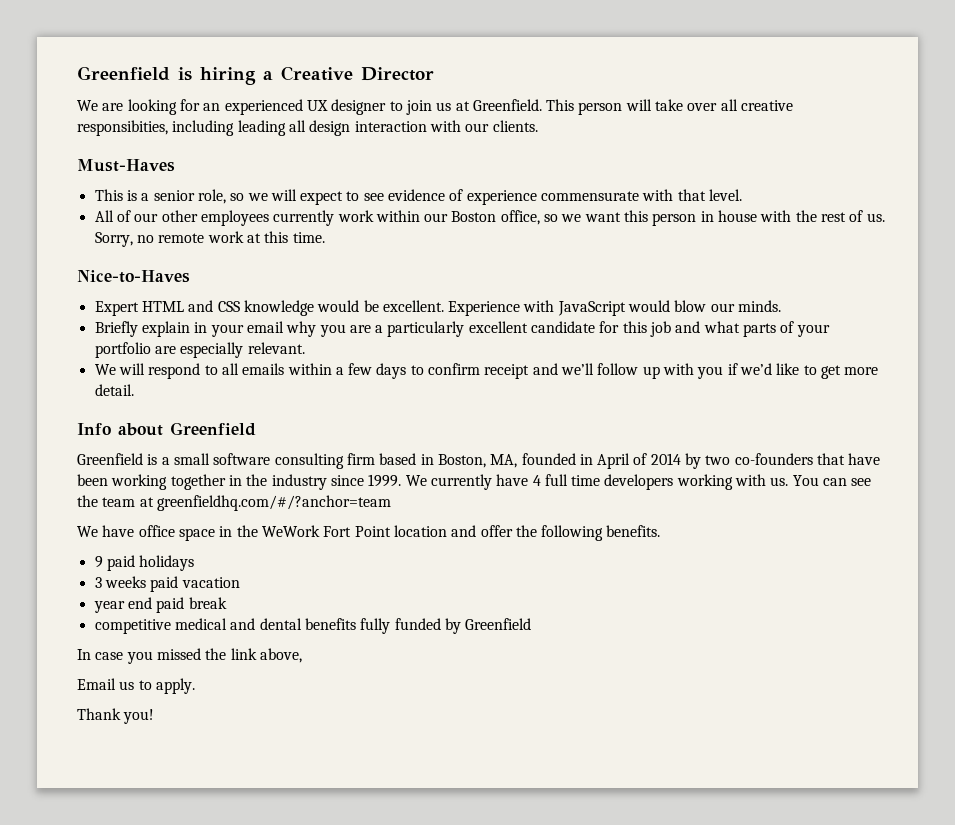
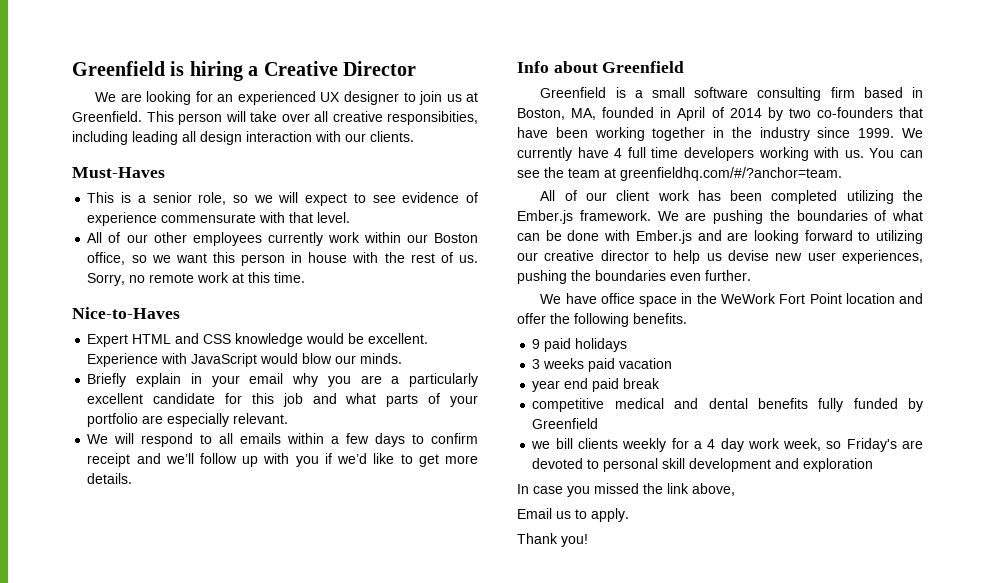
[94,384,134,396] detail. -> [87,473,133,484] details.
[156,495,391,511] greenfieldhq.com/#/?anchor=team -> [620,167,842,181] [540,190,924,204] [517,210,923,224] [517,230,923,244] [517,250,923,264] [517,270,751,284] greenfieldhq.com/#/?anchor=team. // All of our client work has been completed utilizing the Ember.js framework. We are pushing the boundaries of what can be done with Ember.js and are looking forward to utilizing our creative director to help us devise new user experiences, pushing the boundaries even further.
(532, 624) none -> [531,438,924,452] [532,458,874,472] // we bill clients weekly for a 4 day work week, so Friday's are devoted to personal skill development and exploration

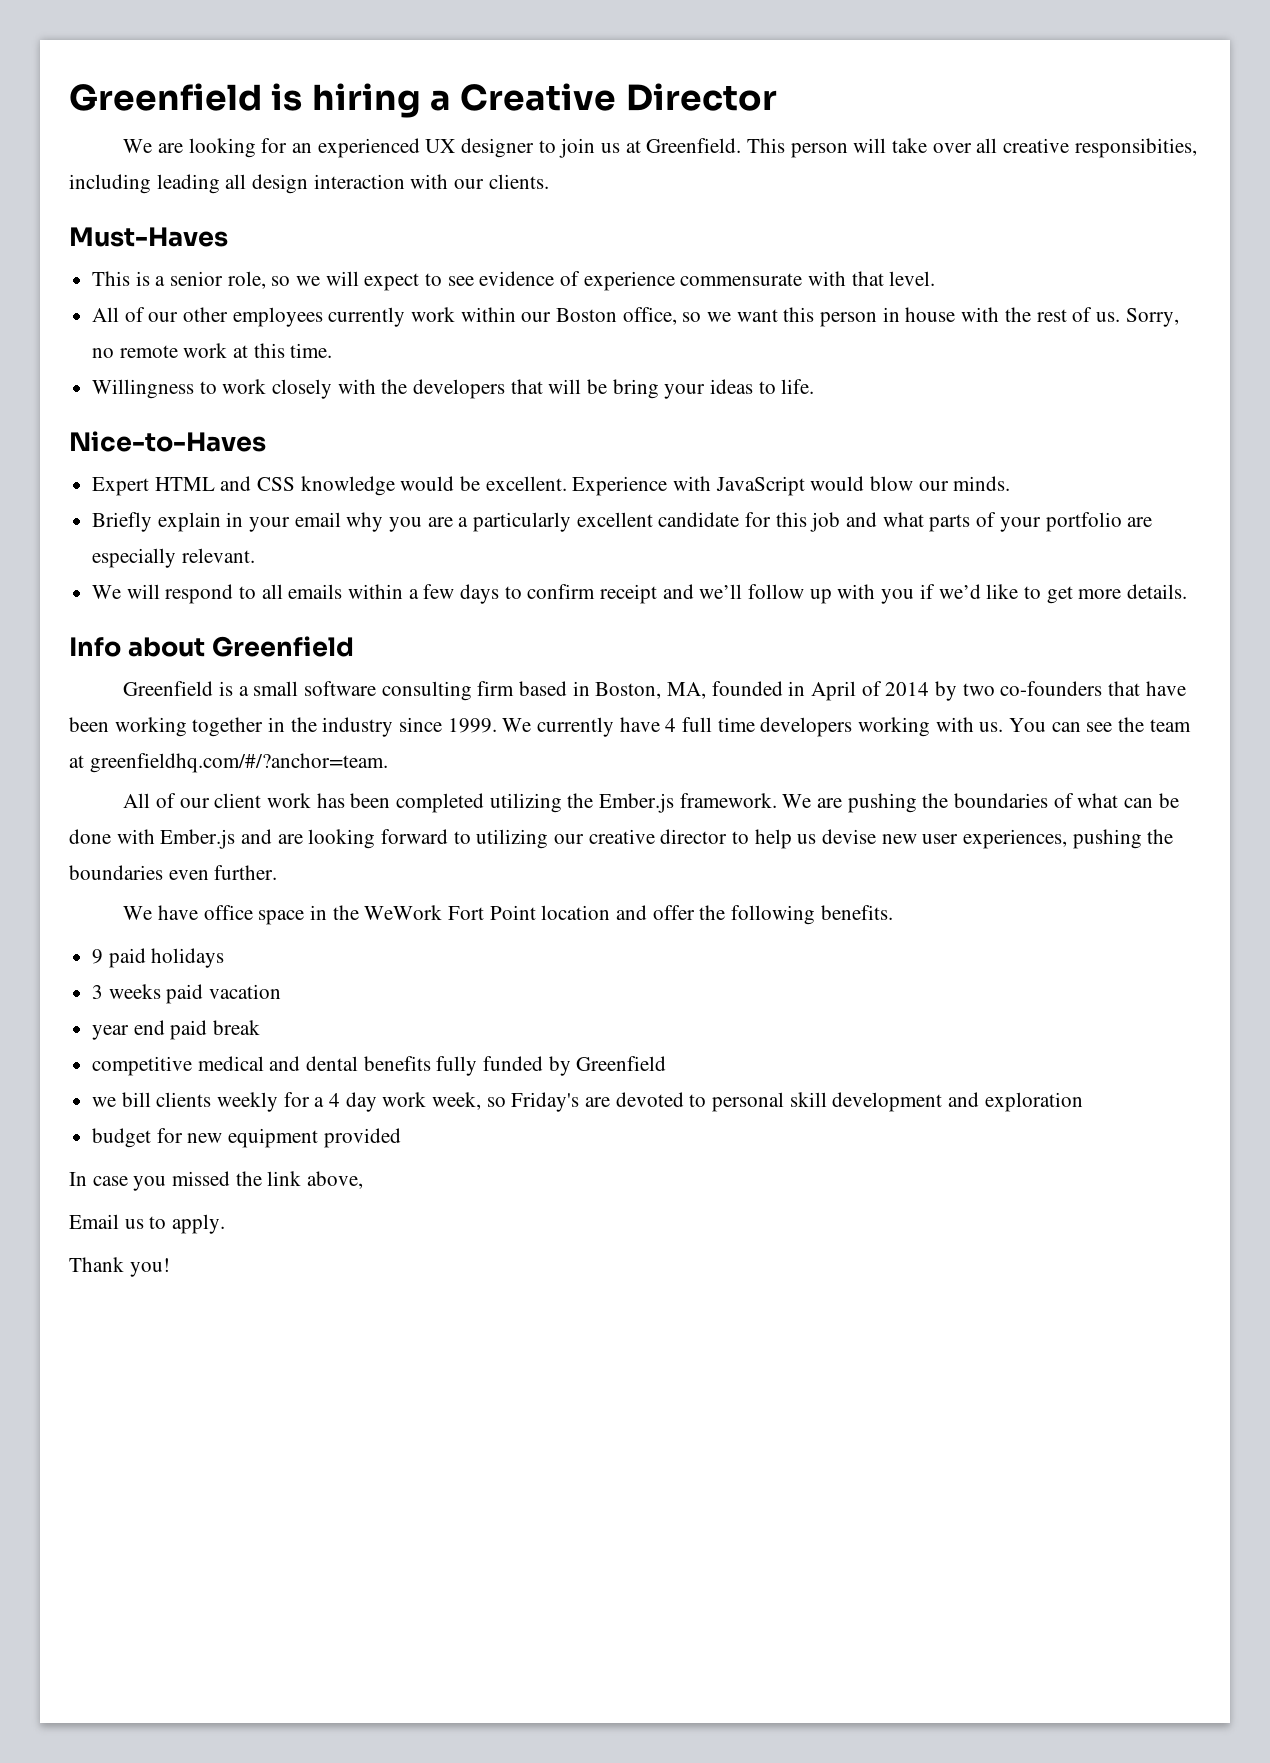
(306, 277) none -> [92,379,815,399] // Willingness to work closely with the developers that will be bring your ideas to life.
(874, 465) none -> [92,1128,401,1148] // budget for new equipment provided

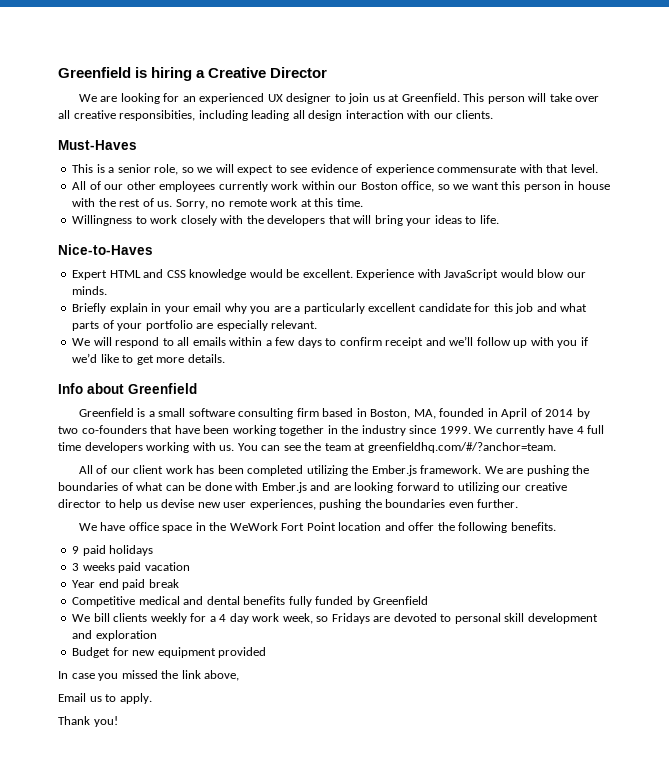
[587,379,608,394] be -> (372, 219) none
[92,1025,130,1040] year -> [72,580,96,588] Year
[92,1056,193,1076] competitive -> [72,596,136,607] Competitive
[92,1097,117,1107] we -> [72,614,91,622] We
[511,1092,580,1112] Friday's -> [331,613,370,624] Fridays
[92,1128,152,1148] budget -> [72,647,111,658] Budget

